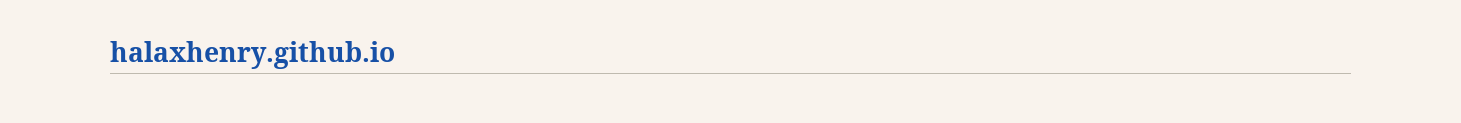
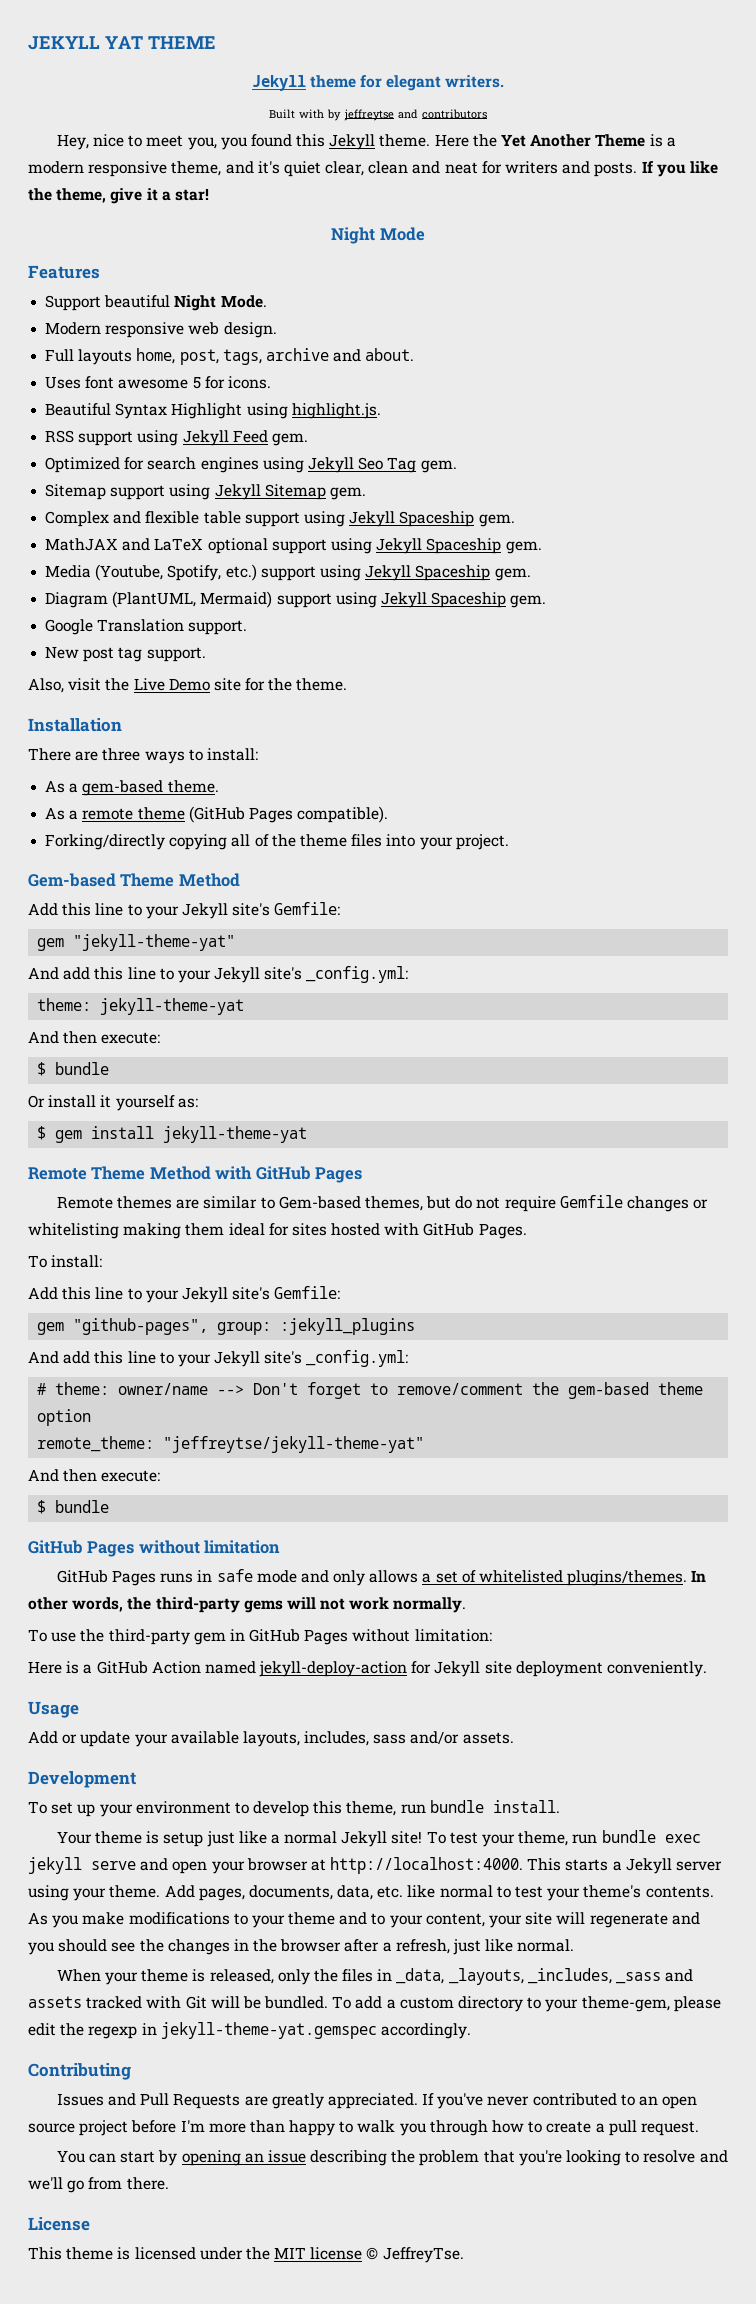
[110,41,395,69] halaxhenry.github.io -> [28,36,216,50] [251,75,505,91] [269,109,487,121] [56,134,676,150] [28,161,718,177] [28,188,209,204] [331,227,425,244] [28,265,100,279] [45,295,267,311] [45,322,277,338] [45,348,415,365] [45,376,271,389] [45,403,381,419] [45,430,308,446] [45,457,457,473] [45,484,366,500] [45,511,515,527] [45,538,542,554] [45,564,531,581] [45,591,547,608] [45,619,248,635] [45,646,206,662] [28,678,348,693] [28,718,122,732] [28,748,258,764] [45,780,219,796] [45,806,389,823] [45,834,509,850] [28,873,240,887] [28,902,341,919] [37,934,236,951] [28,966,409,983] [37,998,245,1015] [28,1031,161,1044] [37,1062,110,1076] [28,1095,198,1111] [37,1126,308,1143] [28,1166,363,1183] [56,1195,709,1212] [28,1223,527,1239] [28,1255,103,1268] [28,1286,341,1303] [37,1318,416,1335] [28,1350,409,1367] [37,1382,704,1399] [37,1409,92,1426] [37,1436,425,1453] [28,1469,161,1482] [37,1500,110,1514] [28,1540,281,1557] [56,1569,707,1586] [28,1597,467,1613] [28,1629,492,1645] [28,1661,708,1677] [28,1701,79,1718] [28,1731,514,1747] [28,1771,136,1788] [28,1800,560,1817] [56,1830,701,1847] [28,1857,723,1874] [28,1885,714,1901] [28,1912,700,1928] [28,1939,575,1955] [56,1968,694,1985] [28,1996,721,2012] [28,2022,471,2039] [28,2063,131,2080] [56,2093,698,2109] [28,2120,699,2136] [56,2150,728,2166] [28,2177,169,2193] [28,2217,90,2231] [28,2247,464,2263] JEKYLL YAT THEME // Jekyll theme for elegant writers. // Built with by jeffreytse and contributors // Hey, nice to meet you, you found this Jekyll theme. Here the Yet Another Theme is a modern responsive theme, and it's quiet clear, clean and neat for writers and posts. If you like the theme, give it a star! // Night Mode // Features // Support beautiful Night Mode. // Modern responsive web design. // Full layouts home, post, tags, archive and about. // Uses font awesome 5 for icons. // Beautiful Syntax Highlight using highlight.js. // RSS support using Jekyll Feed gem. // Optimized for search engines using Jekyll Seo Tag gem. // Sitemap support using Jekyll Sitemap gem. // Complex and flexible table support using Jekyll Spaceship gem. // MathJAX and LaTeX optional support using Jekyll Spaceship gem. // Media (Youtube, Spotify, etc.) support using Jekyll Spaceship gem. // Diagram (PlantUML, Mermaid) support using Jekyll Spaceship gem. // Google Translation support. // New post tag support. // Also, visit the Live Demo site for the theme. // Installation // There are three ways to install: // As a gem-based theme. // As a remote theme (GitHub Pages compatible). // Forking/directly copying all of the theme files into your project. // Gem-based Theme Method // Add this line to your Jekyll site's Gemfile: // gem "jekyll-theme-yat" // And add this line to your Jekyll site's _config.yml: // theme: jekyll-theme-yat // And then execute: // $ bundle // Or install it yourself as: // $ gem install jekyll-theme-yat // Remote Theme Method with GitHub Pages // Remote themes are similar to Gem-based themes, but do not require Gemfile changes or whitelisting making them ideal for sites hosted with GitHub Pages. // To install: // Add this line to your Jekyll site's Gemfile: // gem "github-pages", group: :jekyll_plugins // And add this line to your Jekyll site's _config.yml: // # theme: owner/name --> Don't forget to remove/comment the gem-based theme option // remote_theme: "jeffreytse/jekyll-theme-yat" // And then execute: // $ bundle // GitHub Pages without limitation // GitHub Pages runs in safe mode and only allows a set of whitelisted plugins/themes. In other words, the third-party gems will not work normally. // To use the third-party gem in GitHub Pages without limitation: // Here is a GitHub Action named jekyll-deploy-action for Jekyll site deployment conveniently. // Usage // Add or update your available layouts, includes, sass and/or assets. // Development // To set up your environment to develop this theme, run bundle install. // Your theme is setup just like a normal Jekyll site! To test your theme, run bundle exec jekyll serve and open your browser at http://localhost:4000. This starts a Jekyll server using your theme. Add pages, documents, data, etc. like normal to test your theme's contents. As you make modifications to your theme and to your content, your site will regenerate and you should see the changes in the browser after a refresh, just like normal. // When your theme is released, only the files in _data, _layouts, _includes, _sass and assets tracked with Git will be bundled. To add a custom directory to your theme-gem, please edit the regexp in jekyll-theme-yat.gemspec accordingly. // Contributing // Issues and Pull Requests are greatly appreciated. If you've never contributed to an open source project before I'm more than happy to walk you through how to create a pull request. // You can start by opening an issue describing the problem that you're looking to resolve and we'll go from there. // License // This theme is licensed under the MIT license © JeffreyTse.

